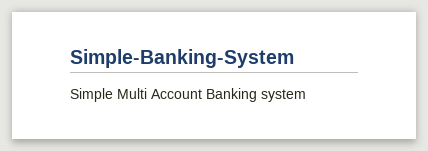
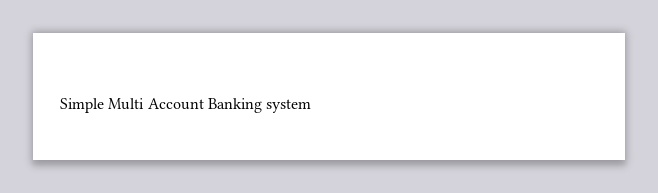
[70,49,294,68] Simple-Banking-System // -> (60, 105) none

